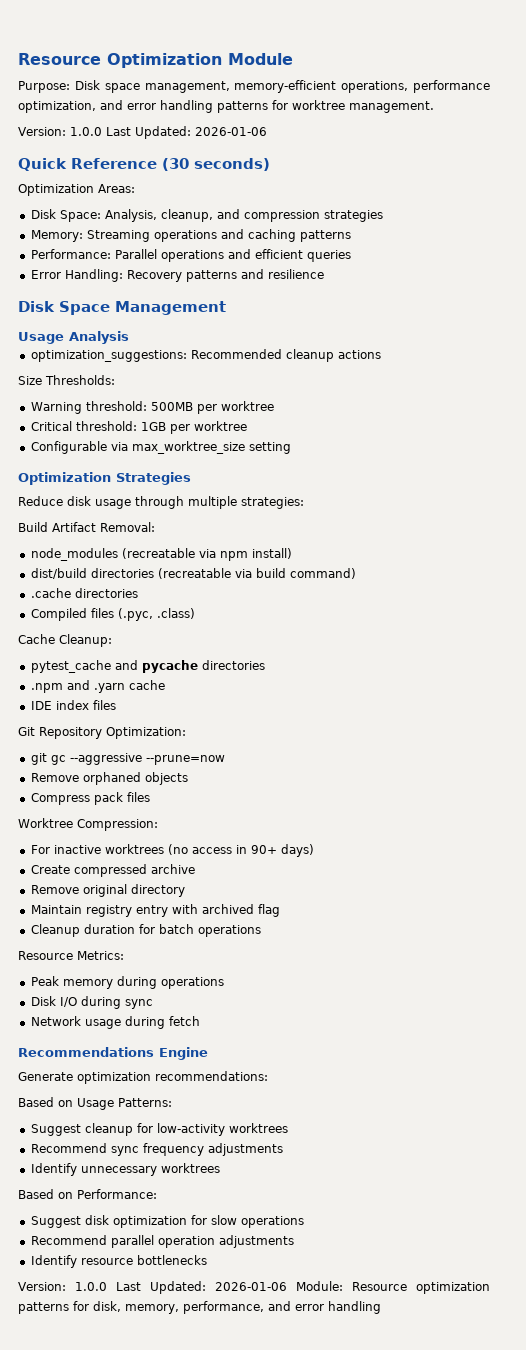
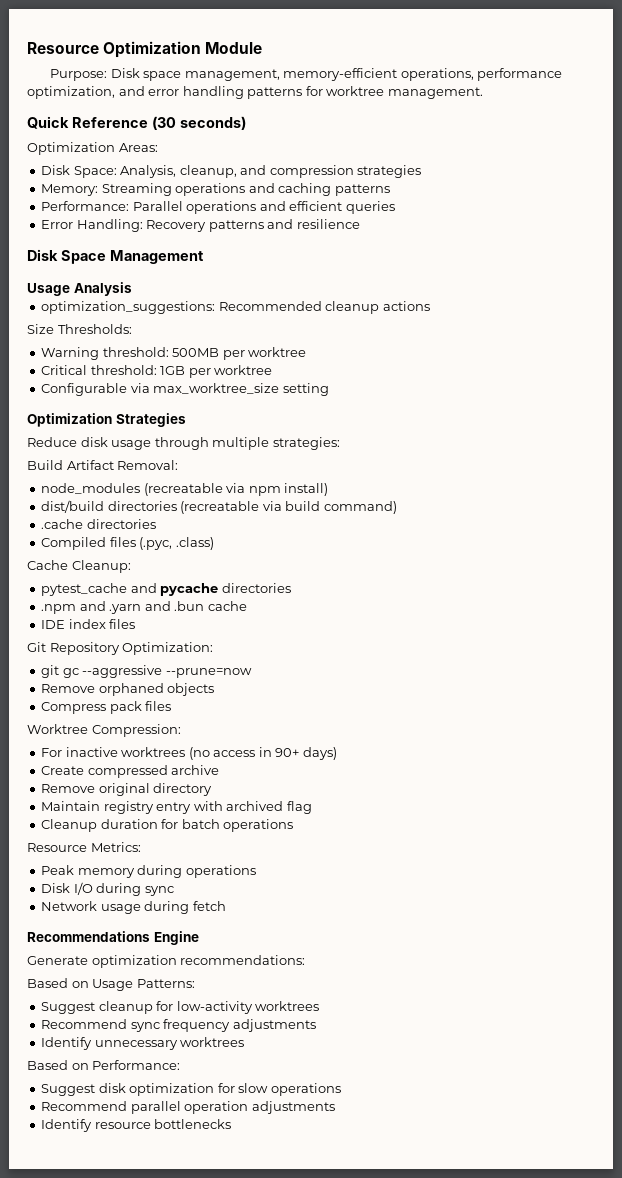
[18,126,267,139] // Version: 1.0.0 Last Updated: 2026-01-06 -> (483, 93) none
(125, 688) none -> [144,601,205,611] and .bun
[18,1281,490,1294] [18,1301,381,1314] // Version: 1.0.0 Last Updated: 2026-01-06 Module: Resource optimization patterns for disk, memory, performance, and error handling -> (232, 1124) none

